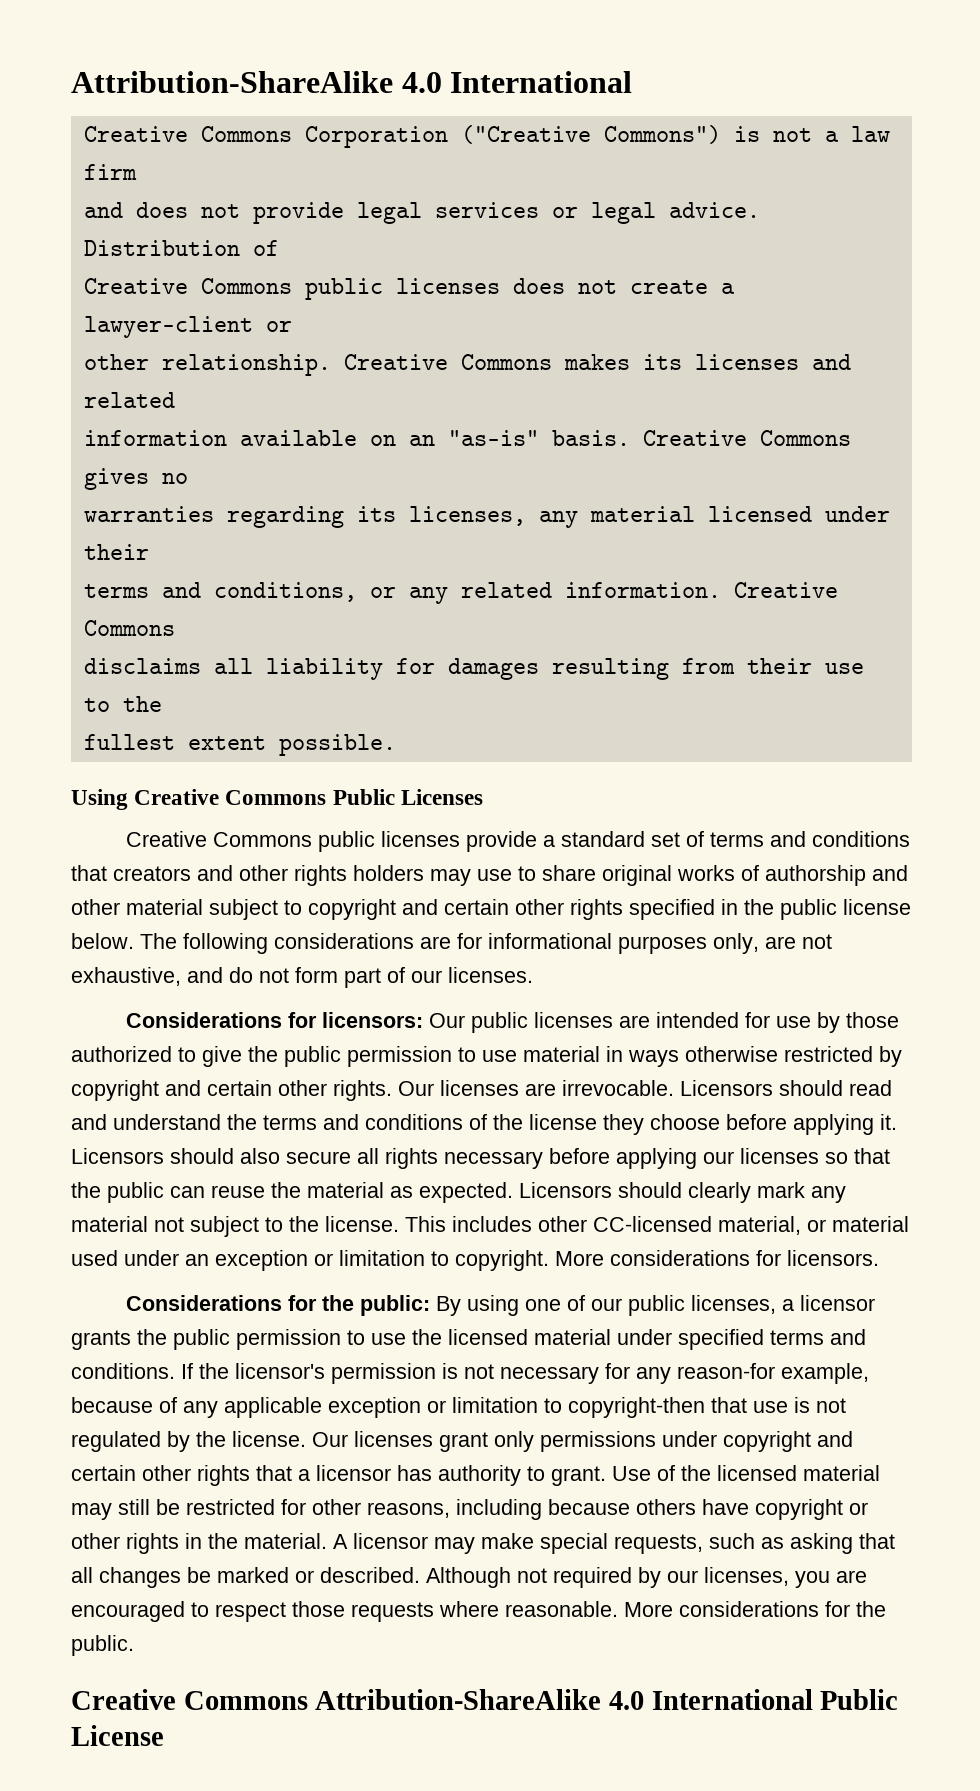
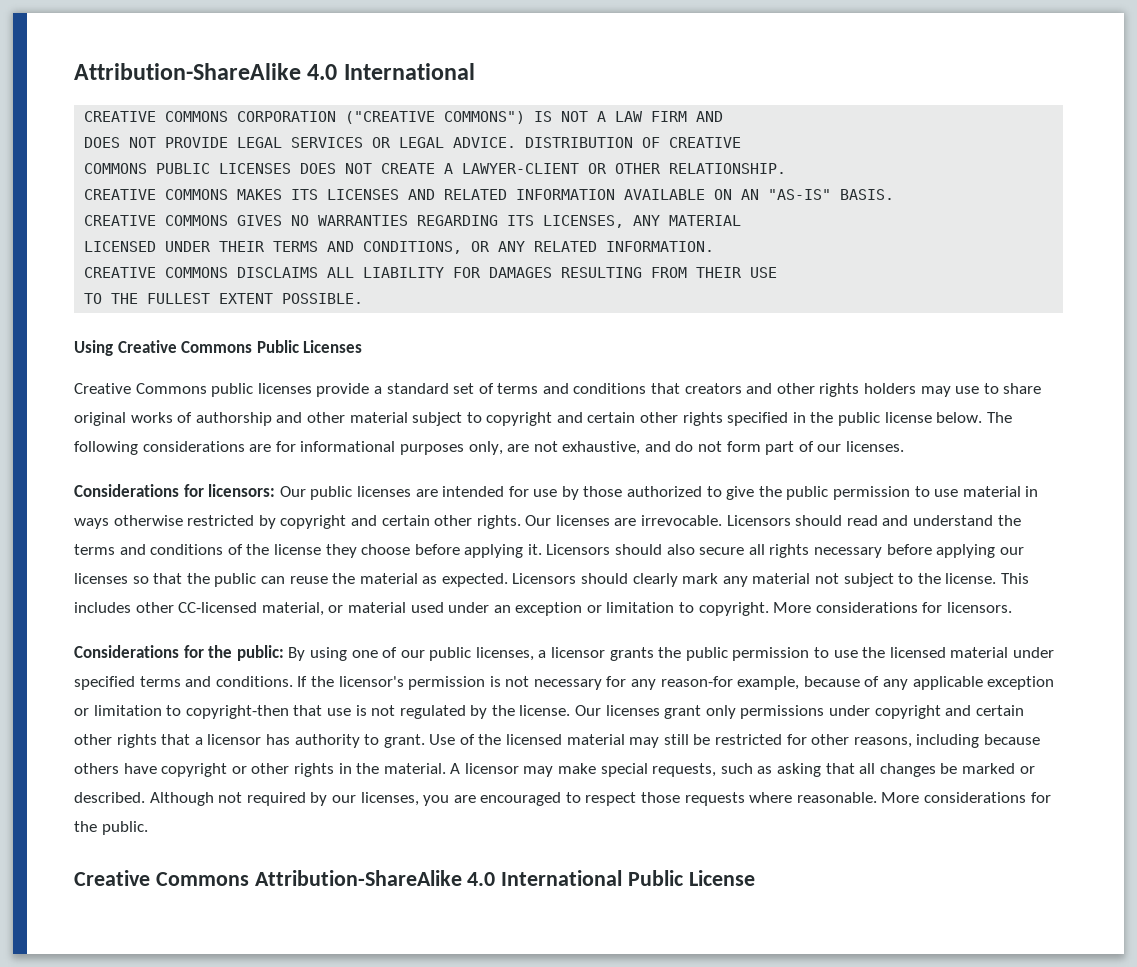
[83,125,890,148] [83,164,137,180] [83,202,760,224] [83,240,279,256] [83,278,735,300] [83,316,292,338] [83,354,851,376] [83,392,175,408] [83,430,851,446] [83,468,188,490] [83,506,890,528] [83,544,149,560] [83,582,838,604] [83,620,175,636] [83,658,864,680] [83,696,162,712] [83,734,396,756] Creative Commons Corporation ("Creative Commons") is not a law firm // and does not provide legal services or legal advice. Distribution of // Creative Commons public licenses does not create a lawyer-client or // other relationship. Creative Commons makes its licenses and related // information available on an "as-is" basis. Creative Commons gives no // warranties regarding its licenses, any material licensed under their // terms and conditions, or any related information. Creative Commons // disclaims all liability for damages resulting from their use to the // fullest extent possible. -> [84,111,724,124] [84,137,742,148] [84,163,787,174] [84,189,895,200] [84,215,742,228] [84,241,715,254] [84,267,778,278] [84,293,364,304] CREATIVE COMMONS CORPORATION ("CREATIVE COMMONS") IS NOT A LAW FIRM AND // DOES NOT PROVIDE LEGAL SERVICES OR LEGAL ADVICE. DISTRIBUTION OF CREATIVE // COMMONS PUBLIC LICENSES DOES NOT CREATE A LAWYER-CLIENT OR OTHER RELATIONSHIP. // CREATIVE COMMONS MAKES ITS LICENSES AND RELATED INFORMATION AVAILABLE ON AN "AS-IS" BASIS. // CREATIVE COMMONS GIVES NO WARRANTIES REGARDING ITS LICENSES, ANY MATERIAL // LICENSED UNDER THEIR TERMS AND CONDITIONS, OR ANY RELATED INFORMATION. // CREATIVE COMMONS DISCLAIMS ALL LIABILITY FOR DAMAGES RESULTING FROM THEIR USE // TO THE FULLEST EXTENT POSSIBLE.

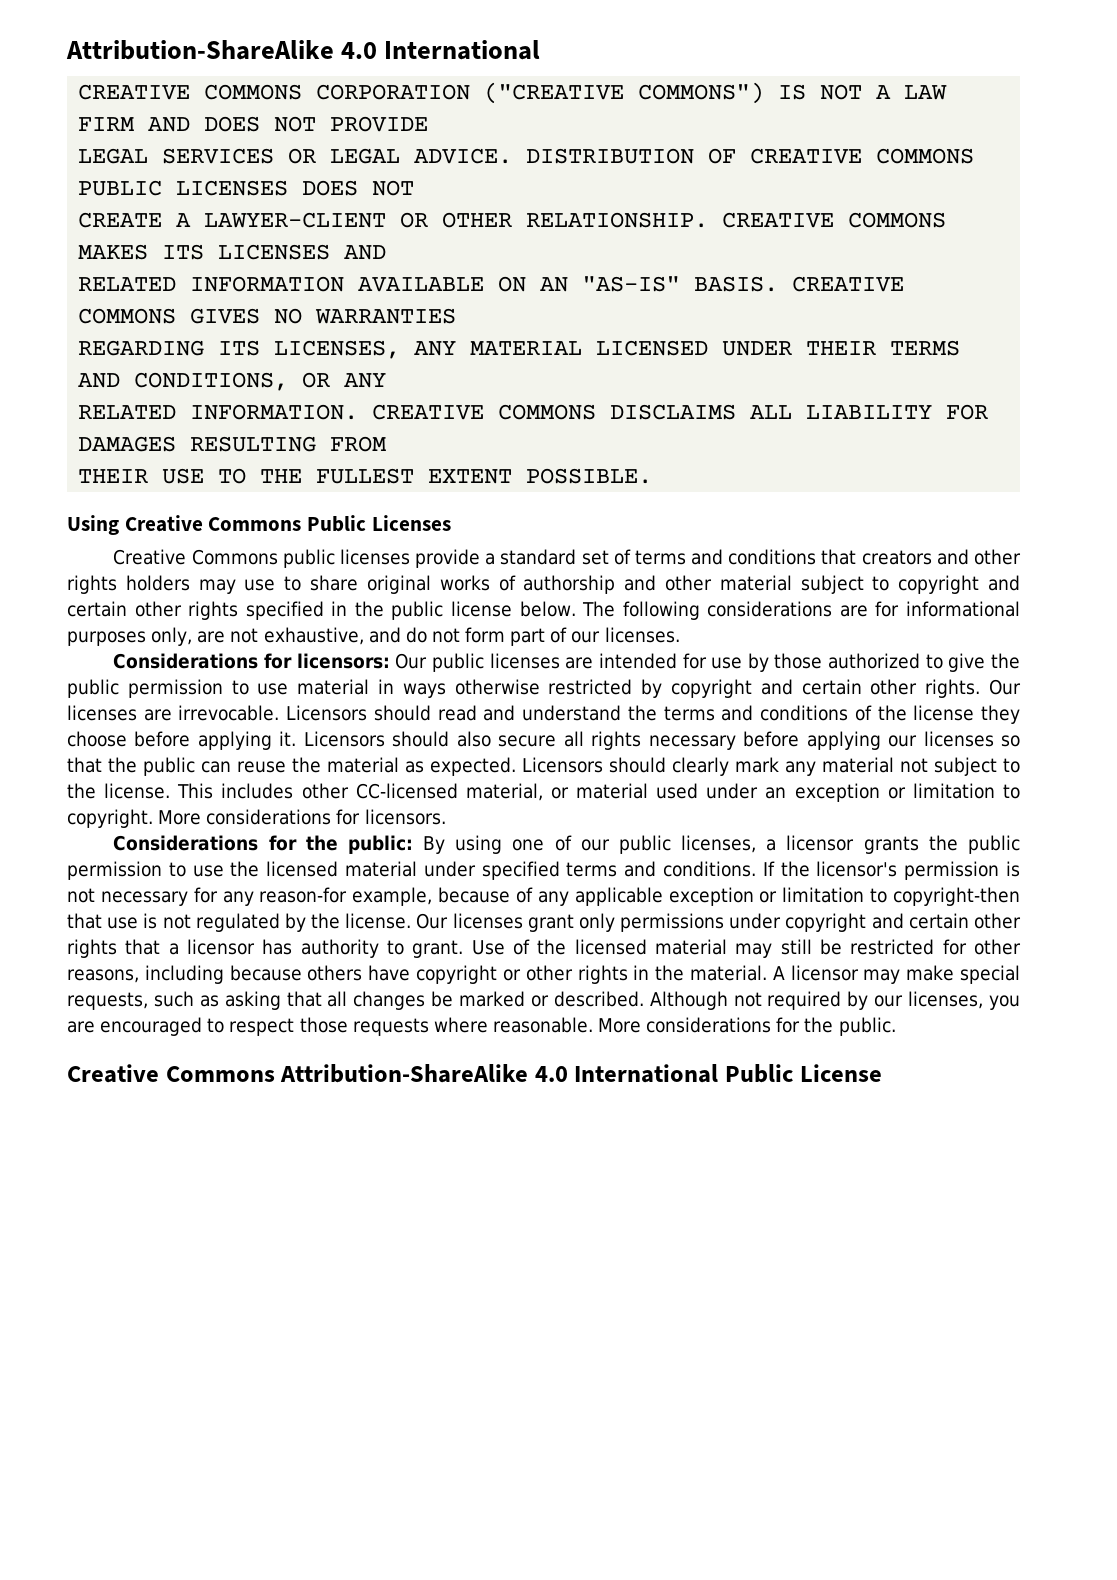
(724, 116) // -> (191, 124) none
(229, 142) none -> (429, 124) //
(742, 142) // -> (863, 156) none
(373, 168) none -> (415, 188) //
(787, 168) // -> (709, 220) none
(436, 194) none -> (387, 252) //
(895, 194) // -> (779, 284) none
(409, 220) none -> (457, 316) //
(742, 220) // -> (583, 348) none
(526, 246) none -> (387, 380) //
(715, 246) // -> (359, 412) none
(688, 272) none -> (388, 444) //
(778, 272) // -> (205, 476) none

